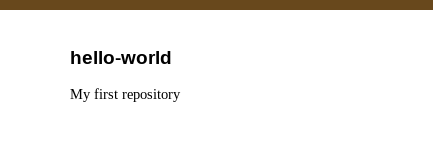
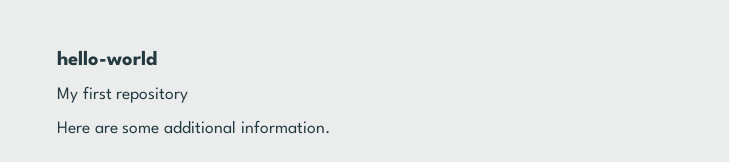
(181, 95) none -> [57,120,330,134] // Here are some additional information.

